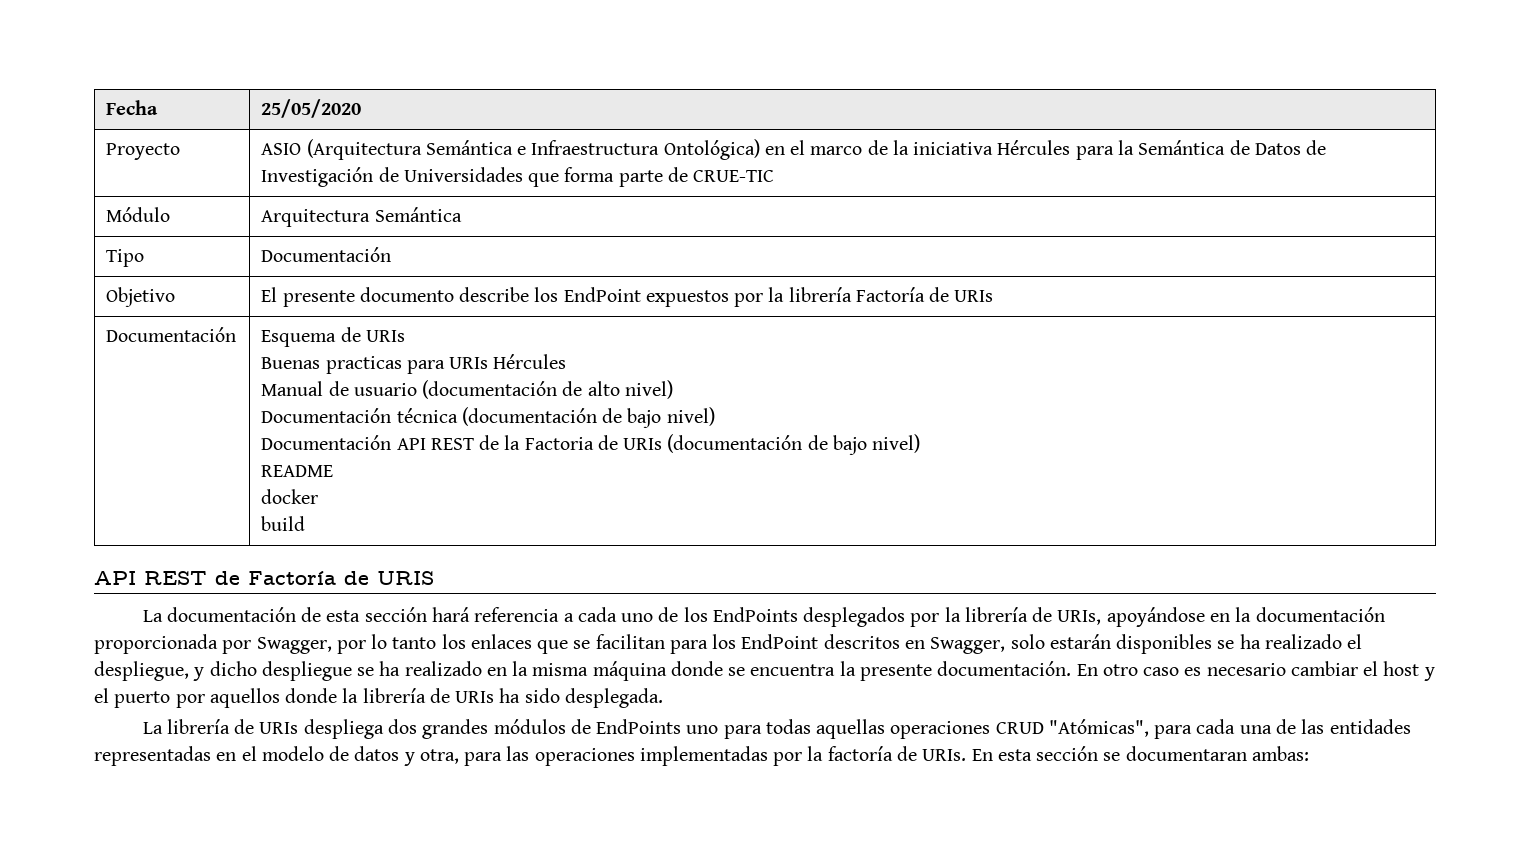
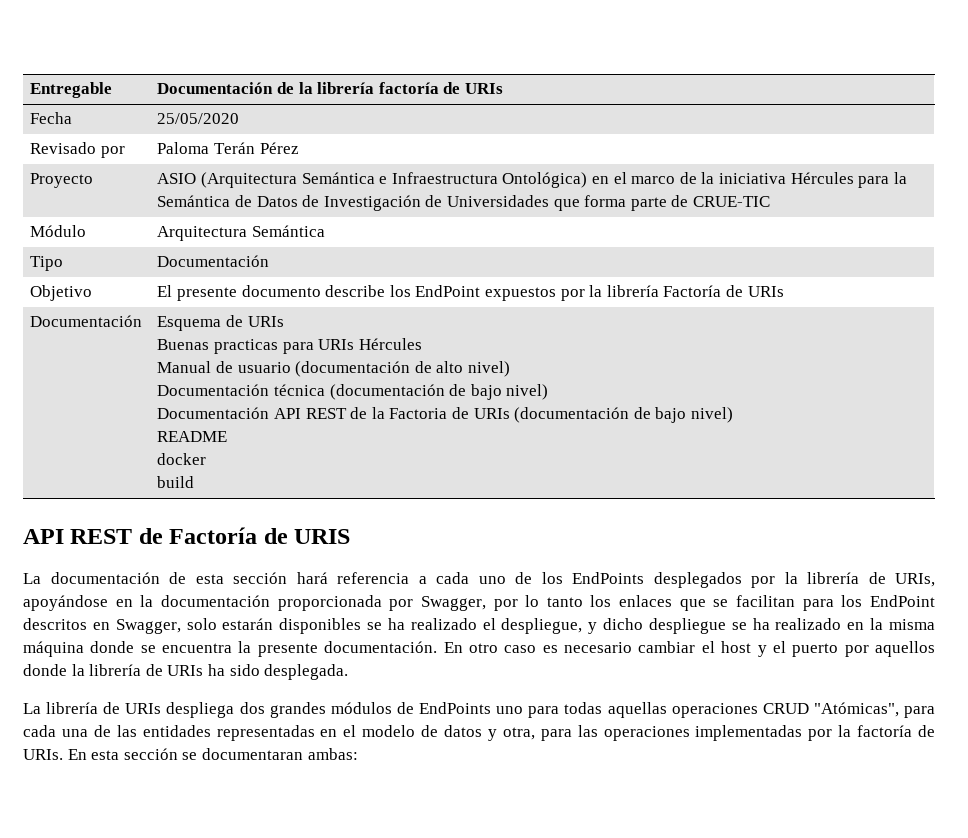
[106,100,159,115] [261,99,362,118] Fecha | 25/05/2020 -> [30,82,113,98] [157,82,503,94] [30,112,73,124] [157,113,240,124] [30,142,126,158] [157,142,299,154] Entregable | Documentación de la librería factoría de URIs // Fecha | 25/05/2020 // Revisado por | Paloma Terán Pérez

